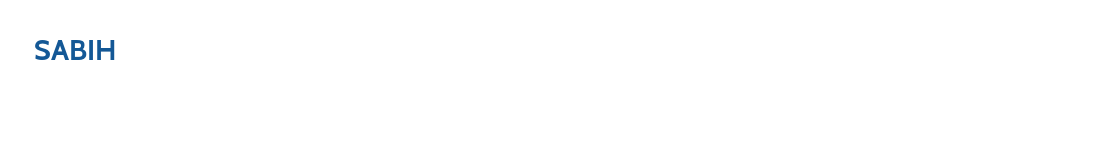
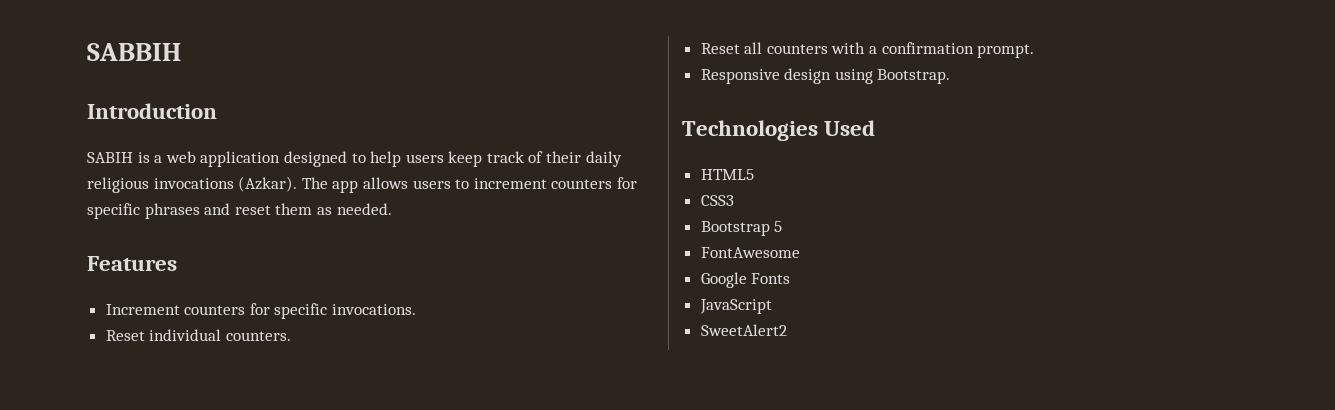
[34,40,116,60] SABIH -> [87,43,181,61] [87,103,217,119] [87,151,622,167] [87,176,637,193] [87,203,392,219] [87,256,177,271] [105,303,417,319] [105,329,291,341] [700,42,1035,58] [700,68,951,84] [682,120,876,141] [700,169,754,180] [700,195,734,206] [700,221,783,236] [700,247,800,258] [700,272,791,288] [699,299,772,314] [700,324,787,336] SABBIH // Introduction // SABIH is a web application designed to help users keep track of their daily religious invocations (Azkar). The app allows users to increment counters for specific phrases and reset them as needed. // Features // Increment counters for specific invocations. // Reset individual counters. // Reset all counters with a confirmation prompt. // Responsive design using Bootstrap. // Technologies Used // HTML5 // CSS3 // Bootstrap 5 // FontAwesome // Google Fonts // JavaScript // SweetAlert2

